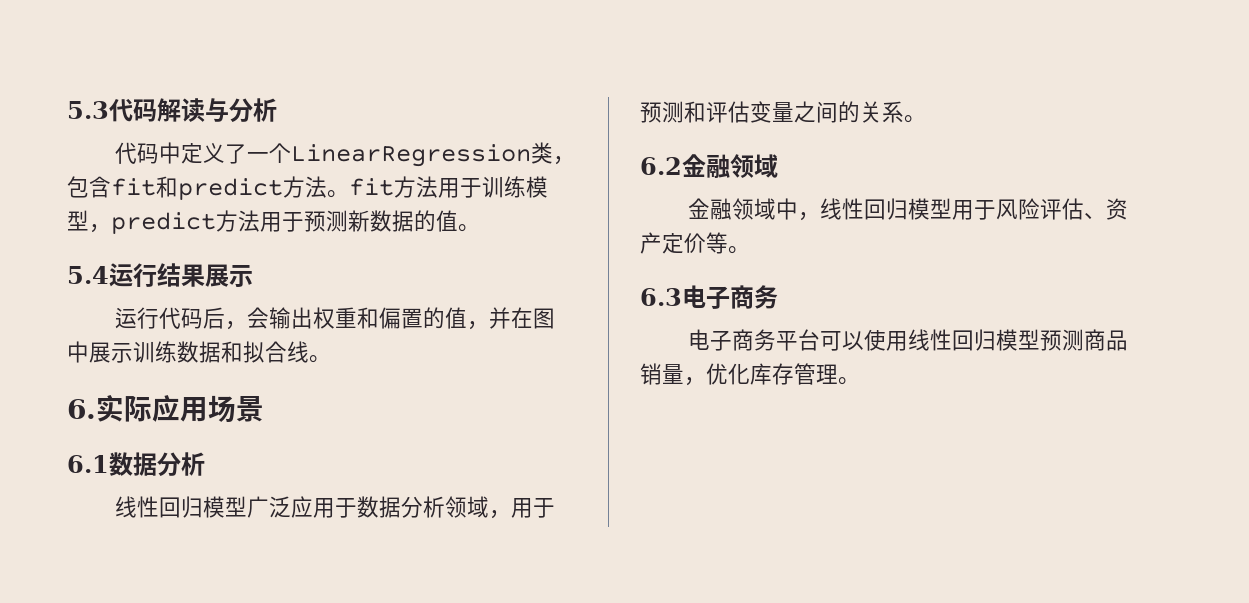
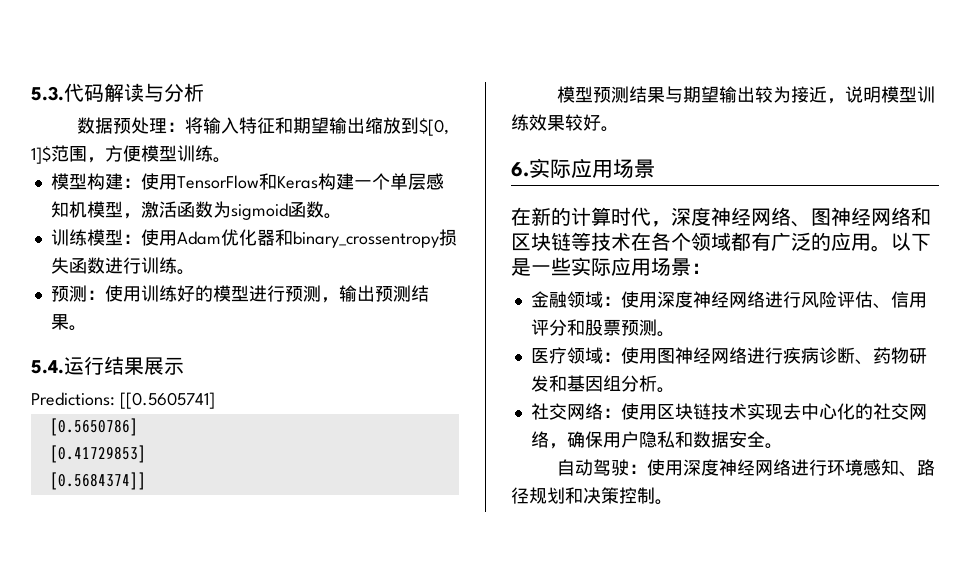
[67,101,109,119] 5.3 -> [31,86,64,101] 5.3.
[115,142,576,167] [67,176,548,200] [67,210,480,234] [67,266,109,284] 代码中定义了一个LinearRegression类，包含fit和predict方法。fit方法用于训练模型，predict方法用于预测新数据的值。 // 5.4 -> [76,117,449,136] [31,145,231,164] [50,173,444,190] [50,201,342,220] [50,229,457,248] [50,257,195,275] [50,285,429,303] [50,314,87,331] [31,360,64,374] 数据预处理：将输入特征和期望输出缩放到$[0, 1]$范围，方便模型训练。 // 模型构建：使用TensorFlow和Keras构建一个单层感知机模型，激活函数为sigmoid函数。 // 训练模型：使用Adam优化器和binary_crossentropy损失函数进行训练。 // 预测：使用训练好的模型进行预测，输出预测结果。 // 5.4.
[115,307,556,330] [67,341,309,363] 运行代码后，会输出权重和偏置的值，并在图中展示训练数据和拟合线 -> [31,392,215,409] [49,418,138,436] [49,445,146,463] [49,472,146,490] [556,86,935,104] [511,114,601,131] Predictions: [[0.5605741] // [0.5650786] // [0.41729853] // [0.5684374]] // 模型预测结果与期望输出较为接近，说明模型训练效果较好
[67,452,205,477] [115,496,556,519] [640,101,926,123] [640,154,778,178] [688,198,1129,221] [640,232,750,254] [640,285,778,309] [688,329,1129,351] [640,363,838,386] 6.1数据分析 // 线性回归模型广泛应用于数据分析领域，用于预测和评估变量之间的关系。 // 6.2金融领域 // 金融领域中，线性回归模型用于风险评估、资产定价等。 // 6.3电子商务 // 电子商务平台可以使用线性回归模型预测商品销量，优化库存管理 -> [511,207,931,227] [511,232,931,252] [511,257,711,276] [530,291,927,309] [530,319,675,337] [530,347,927,365] [530,375,675,393] [530,403,927,420] [530,431,783,449] [556,459,935,477] [511,487,655,504] 在新的计算时代，深度神经网络、图神经网络和区块链等技术在各个领域都有广泛的应用。以下是一些实际应用场景： // 金融领域：使用深度神经网络进行风险评估、信用评分和股票预测。 // 医疗领域：使用图神经网络进行疾病诊断、药物研发和基因组分析。 // 社交网络：使用区块链技术实现去中心化的社交网络，确保用户隐私和数据安全。 // 自动驾驶：使用深度神经网络进行环境感知、路径规划和决策控制

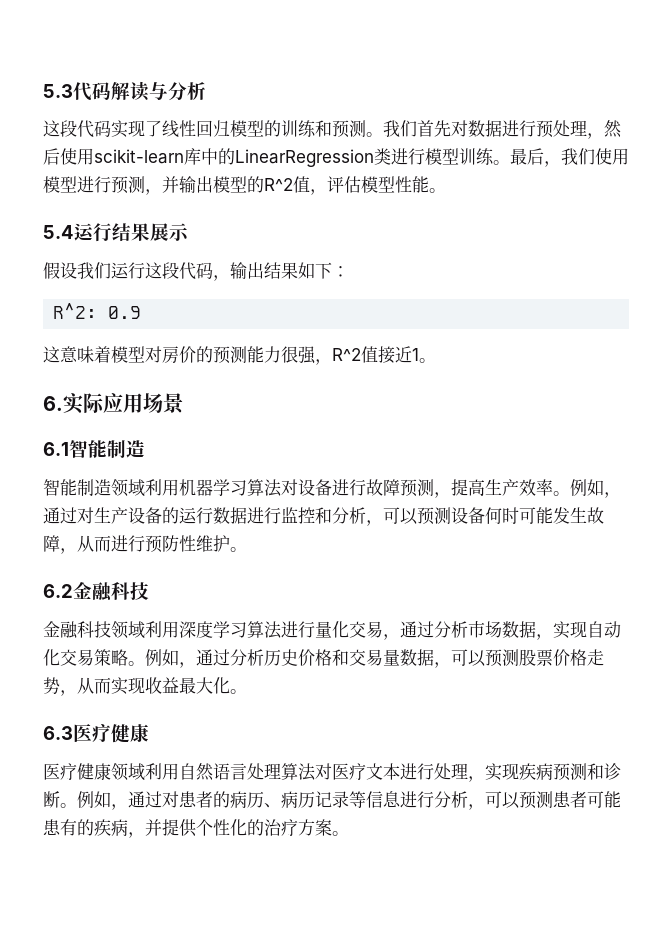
[31,86,64,101] 5.3. -> [43,84,73,98] 5.3
[76,117,449,136] [31,145,231,164] [50,173,444,190] [50,201,342,220] [50,229,457,248] [50,257,195,275] [50,285,429,303] [50,314,87,331] [31,360,64,374] 数据预处理：将输入特征和期望输出缩放到$[0, 1]$范围，方便模型训练。 // 模型构建：使用TensorFlow和Keras构建一个单层感知机模型，激活函数为sigmoid函数。 // 训练模型：使用Adam优化器和binary_crossentropy损失函数进行训练。 // 预测：使用训练好的模型进行预测，输出预测结果。 // 5.4. -> [43,120,622,139] [43,148,629,167] [43,176,446,195] [43,225,74,239] 这段代码实现了线性回归模型的训练和预测。我们首先对数据进行预处理，然后使用scikit-learn库中的LinearRegression类进行模型训练。最后，我们使用模型进行预测，并输出模型的R^2值，评估模型性能。 // 5.4
[31,392,215,409] [49,418,138,436] [49,445,146,463] [49,472,146,490] [556,86,935,104] [511,114,601,131] Predictions: [[0.5605741] // [0.5650786] // [0.41729853] // [0.5684374]] // 模型预测结果与期望输出较为接近，说明模型训练效果较好 -> [43,262,349,281] [53,303,142,319] [43,346,419,365] 假设我们运行这段代码，输出结果如下： // R^2: 0.9 // 这意味着模型对房价的预测能力很强，R^2值接近1
[511,207,931,227] [511,232,931,252] [511,257,711,276] [530,291,927,309] [530,319,675,337] [530,347,927,365] [530,375,675,393] [530,403,927,420] [530,431,783,449] [556,459,935,477] [511,487,655,504] 在新的计算时代，深度神经网络、图神经网络和区块链等技术在各个领域都有广泛的应用。以下是一些实际应用场景： // 金融领域：使用深度神经网络进行风险评估、信用评分和股票预测。 // 医疗领域：使用图神经网络进行疾病诊断、药物研发和基因组分析。 // 社交网络：使用区块链技术实现去中心化的社交网络，确保用户隐私和数据安全。 // 自动驾驶：使用深度神经网络进行环境感知、路径规划和决策控制 -> [43,440,145,458] [43,479,621,498] [43,507,604,526] [43,535,247,554] [43,582,149,602] [43,621,621,640] [43,649,604,668] [43,677,247,696] [43,724,149,743] [43,763,621,782] [43,791,621,810] [43,819,332,838] 6.1智能制造 // 智能制造领域利用机器学习算法对设备进行故障预测，提高生产效率。例如，通过对生产设备的运行数据进行监控和分析，可以预测设备何时可能发生故障，从而进行预防性维护。 // 6.2金融科技 // 金融科技领域利用深度学习算法进行量化交易，通过分析市场数据，实现自动化交易策略。例如，通过分析历史价格和交易量数据，可以预测股票价格走势，从而实现收益最大化。 // 6.3医疗健康 // 医疗健康领域利用自然语言处理算法对医疗文本进行处理，实现疾病预测和诊断。例如，通过对患者的病历、病历记录等信息进行分析，可以预测患者可能患有的疾病，并提供个性化的治疗方案

